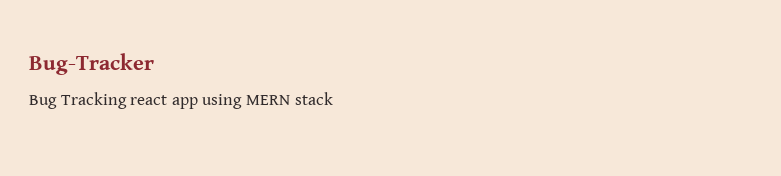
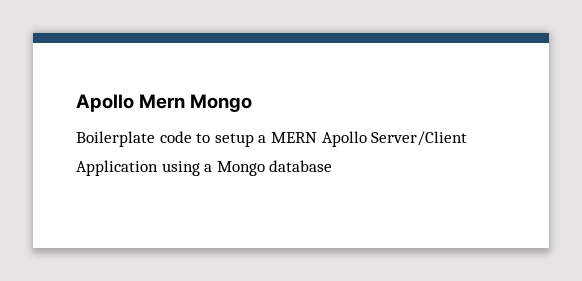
[29,53,154,75] [29,92,333,109] Bug-Tracker // Bug Tracking react app using MERN stack -> [76,94,253,112] [76,131,468,147] [76,160,333,176] Apollo Mern Mongo // Boilerplate code to setup a MERN Apollo Server/Client Application using a Mongo database

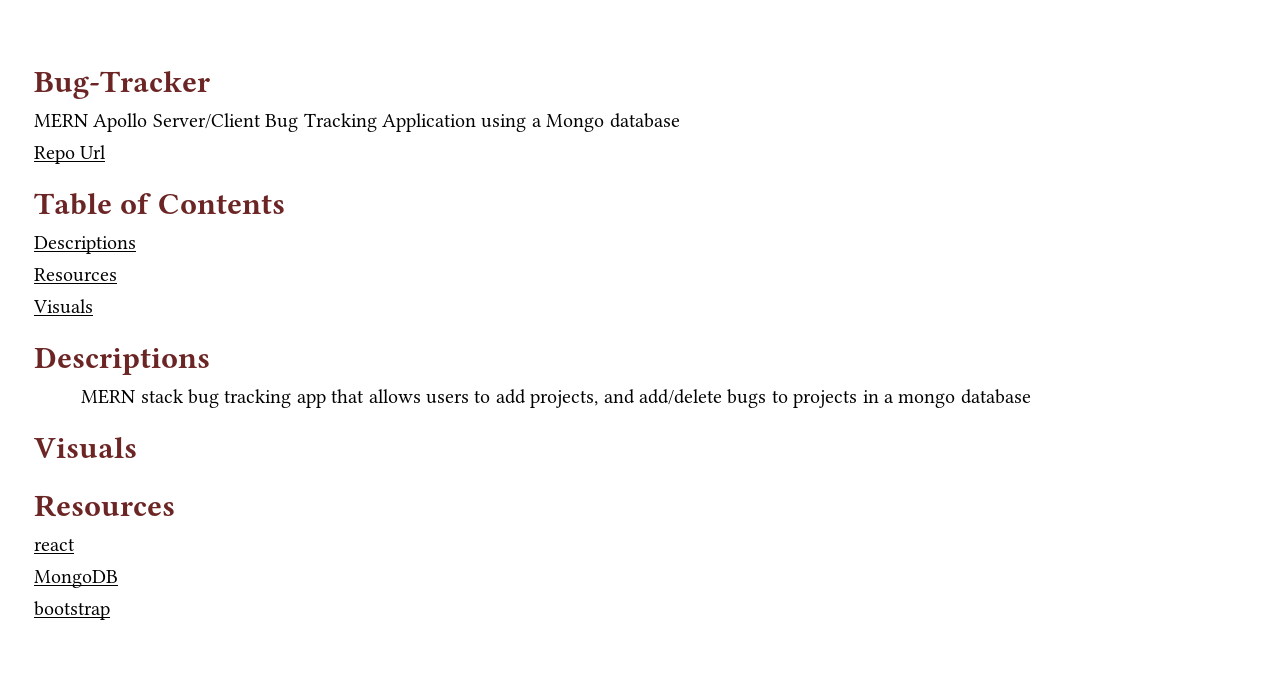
[76,94,253,112] [76,131,267,147] Apollo Mern Mongo // Boilerplate code to setup a -> [34,71,210,99] Bug-Tracker //
(468, 138) none -> [265,113,377,132] Bug Tracking
(333, 166) none -> [34,145,107,164] [34,193,285,215] [34,236,136,254] [34,268,117,282] [33,299,93,314] [34,347,210,375] [81,389,1031,408] [34,437,137,458] [34,495,175,517] [34,538,75,551] [34,570,118,588] [34,601,110,620] // Repo Url // Table of Contents // Descriptions // Resources // Visuals // Descriptions // MERN stack bug tracking app that allows users to add projects, and add/delete bugs to projects in a mongo database // Visuals // Resources // react // MongoDB // bootstrap

